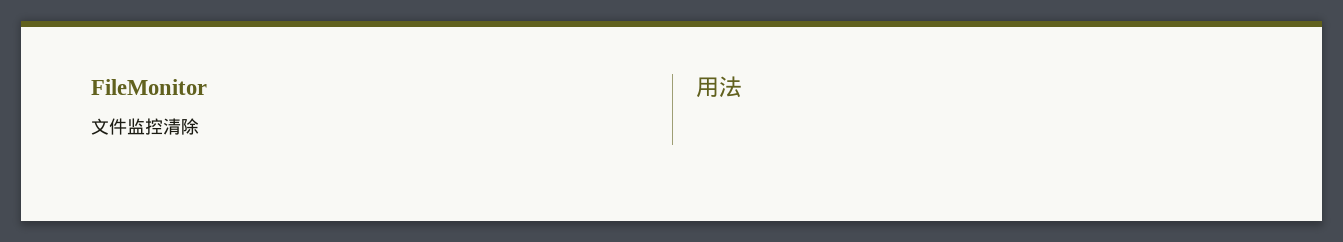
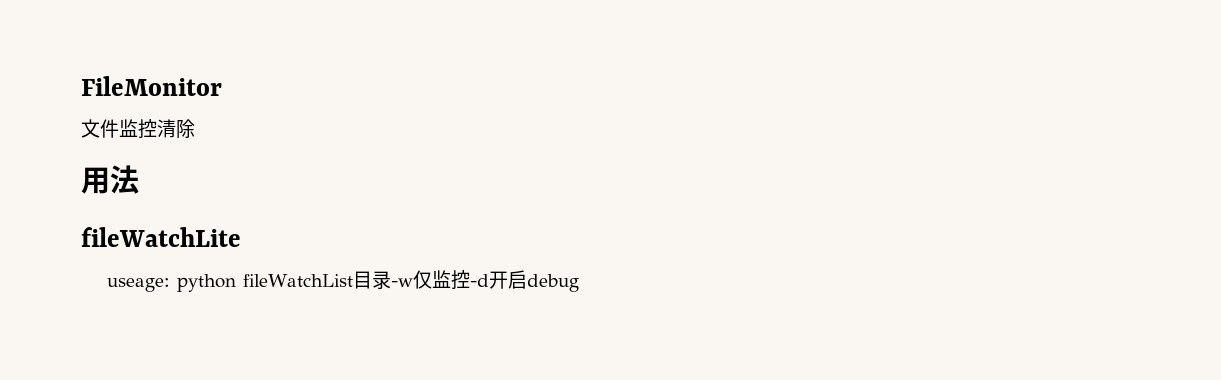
(742, 87) none -> [81,227,241,247] [106,270,579,292] // fileWatchLite // useage: python fileWatchList目录-w仅监控-d开启debug

